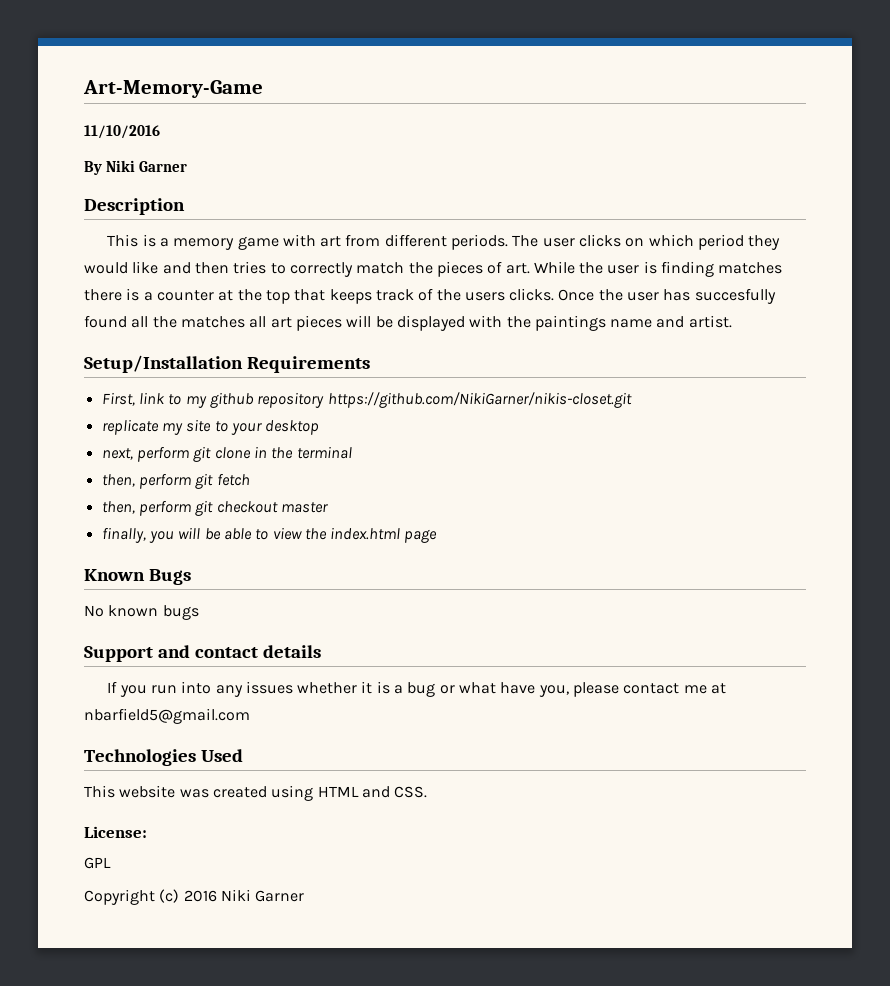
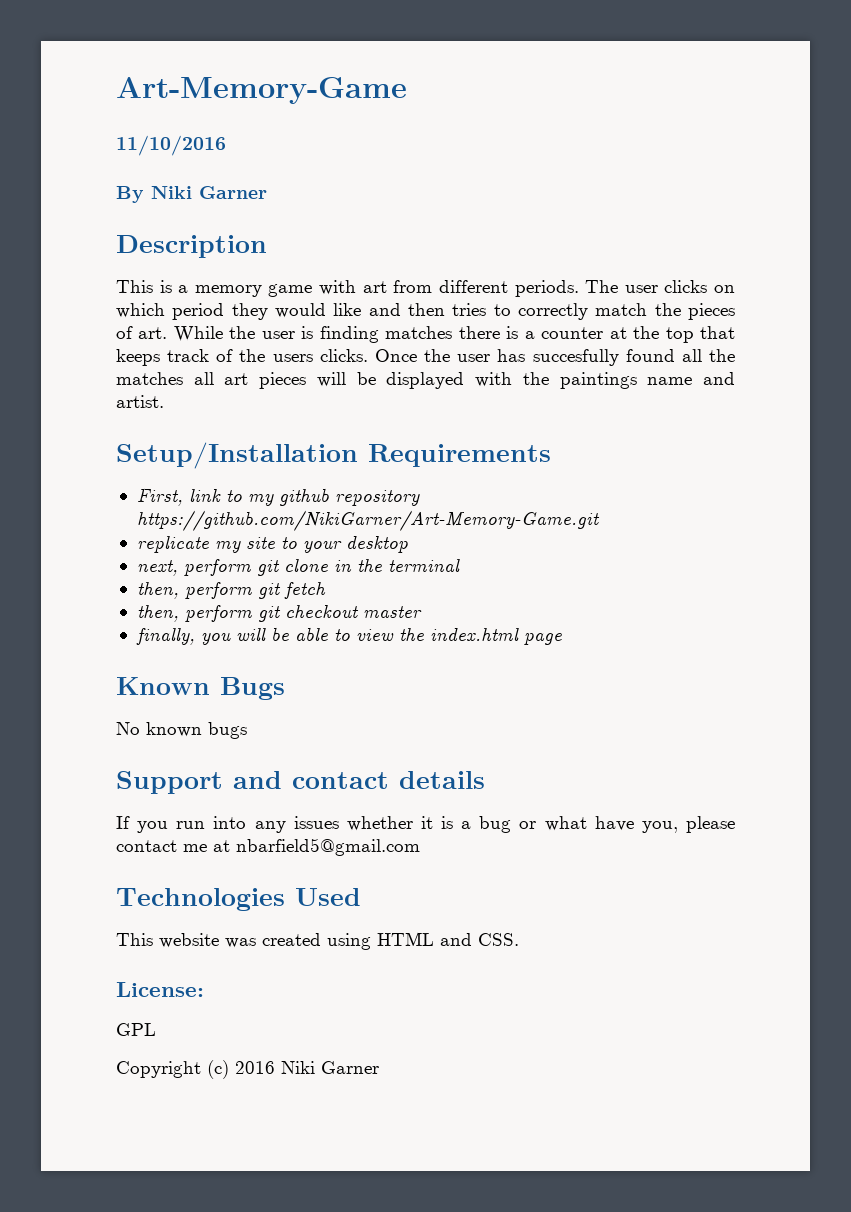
[327,392,632,408] https://github.com/NikiGarner/nikis-closet.git -> [136,510,600,531] https://github.com/NikiGarner/Art-Memory-Game.git

